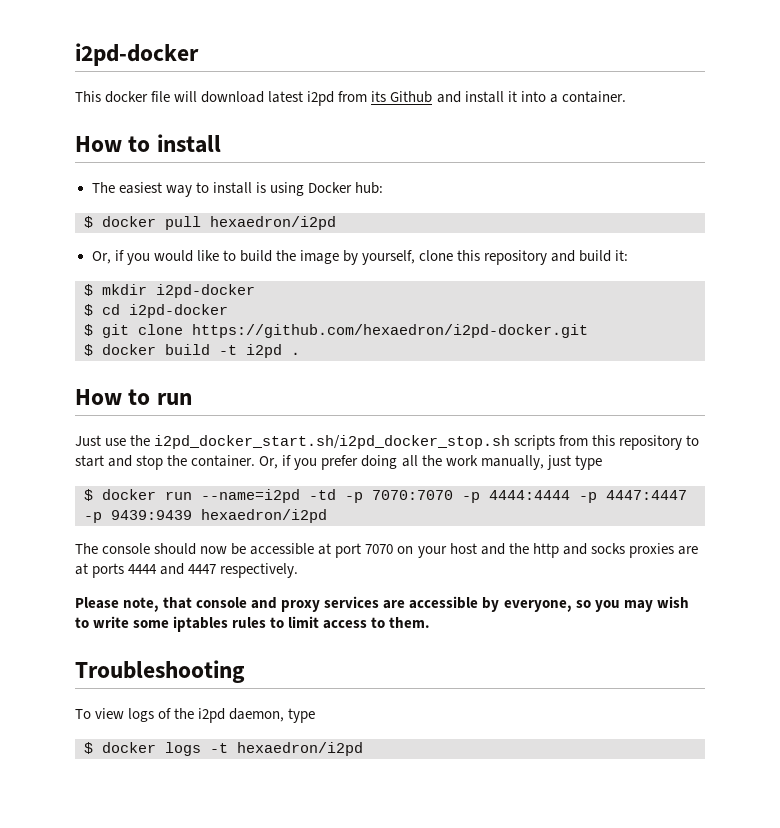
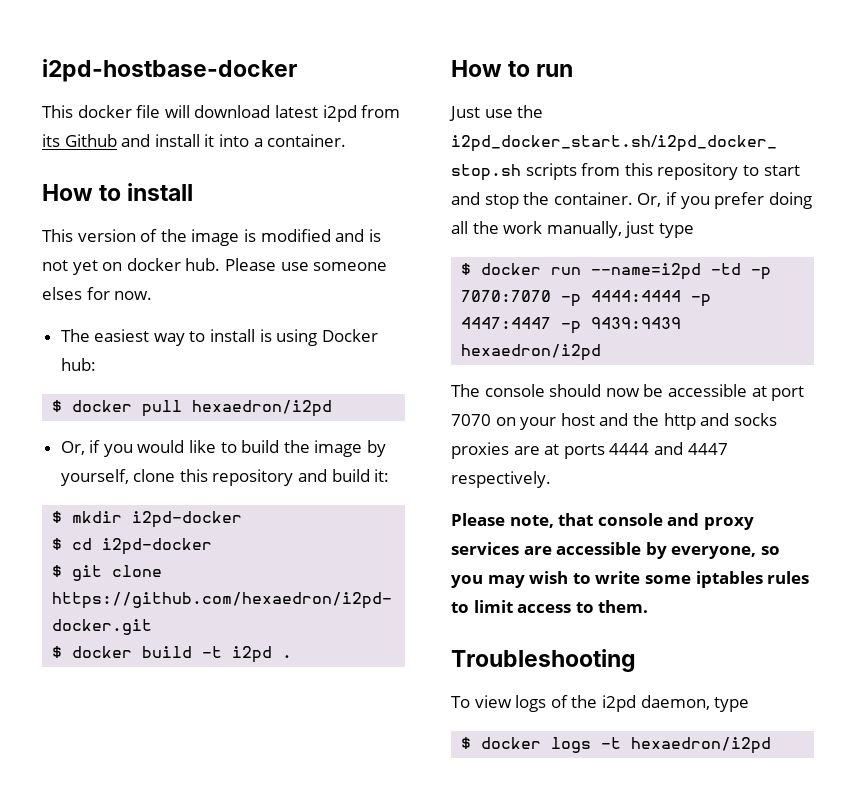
[75,43,199,66] i2pd-docker -> [42,59,297,82] i2pd-hostbase-docker
(221, 143) none -> [42,229,381,246] [42,258,388,275] [42,287,153,300] // This version of the image is modified and is not yet on docker hub. Please use someone elses for now.

